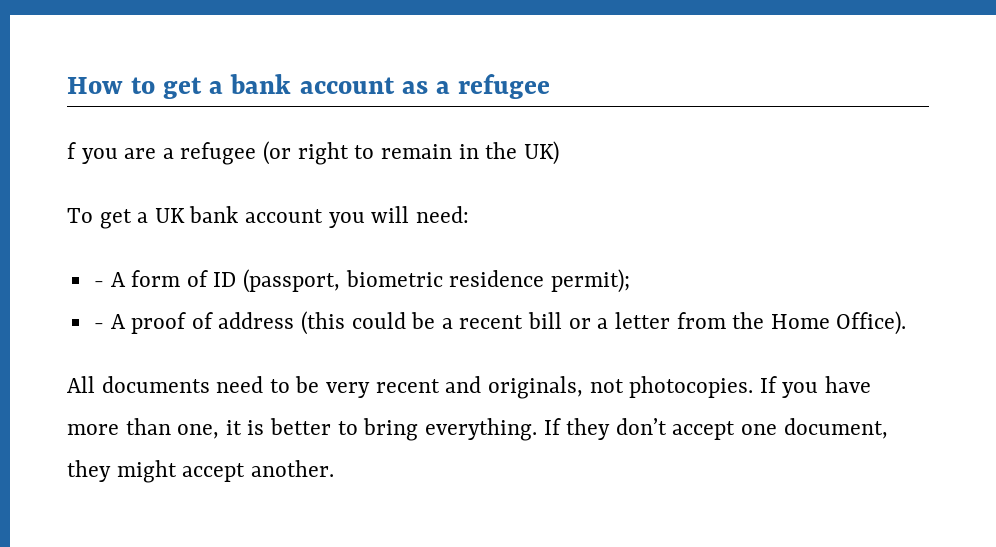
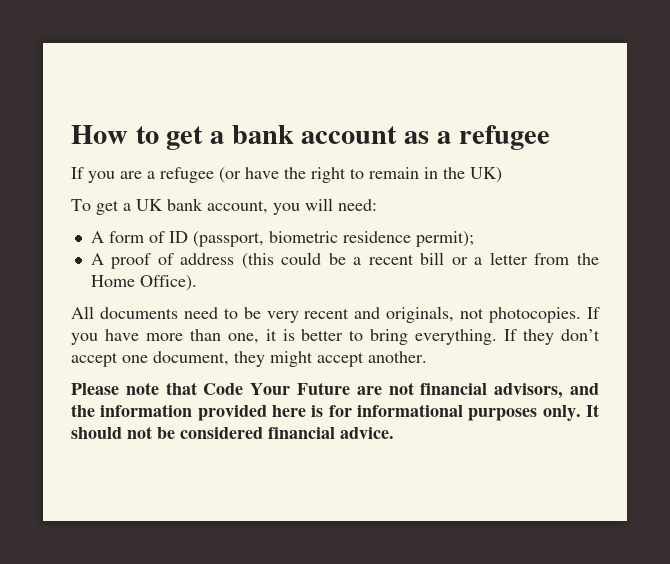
[67,142,76,159] f -> [71,167,84,179] If
(292, 153) none -> [245,167,306,179] have the
[245,209,324,223] account -> [207,200,268,214] account,
[93,281,104,287] - -> (377, 205) none
[93,323,104,329] - -> (474, 239) none
(334, 468) none -> [71,382,599,399] [71,404,599,421] [71,426,394,439] // Please note that Code Your Future are not financial advisors, and the information provided here is for informational purposes only. It should not be considered financial advice.

